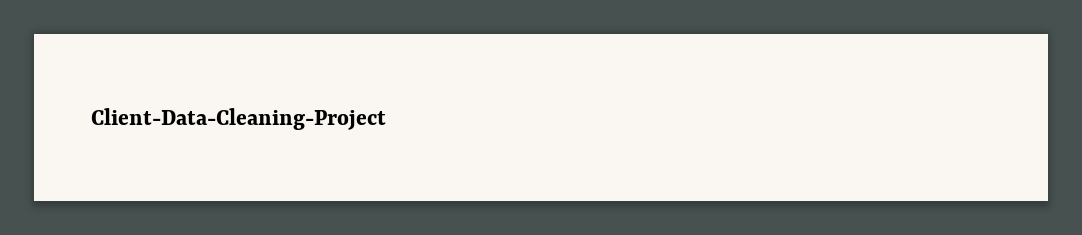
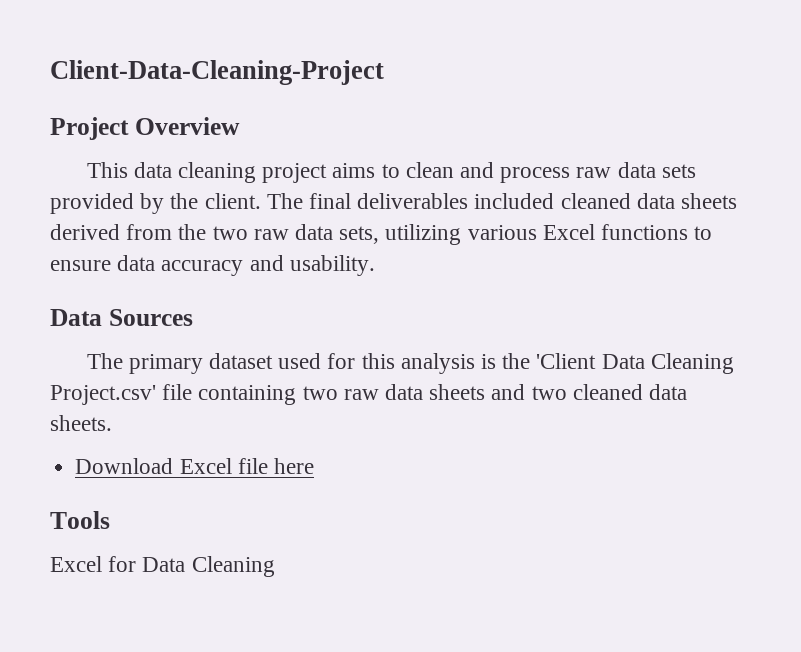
(386, 119) none -> [50,117,240,140] [86,162,696,183] [50,193,738,214] [50,224,713,245] [50,255,375,276] [50,309,193,326] [86,353,734,374] [50,384,688,405] [50,415,112,431] [75,458,314,474] [50,511,110,529] [50,556,275,577] // Project Overview // This data cleaning project aims to clean and process raw data sets provided by the client. The final deliverables included cleaned data sheets derived from the two raw data sets, utilizing various Excel functions to ensure data accuracy and usability. // Data Sources // The primary dataset used for this analysis is the 'Client Data Cleaning Project.csv' file containing two raw data sheets and two cleaned data sheets. // Download Excel file here // Tools // Excel for Data Cleaning

